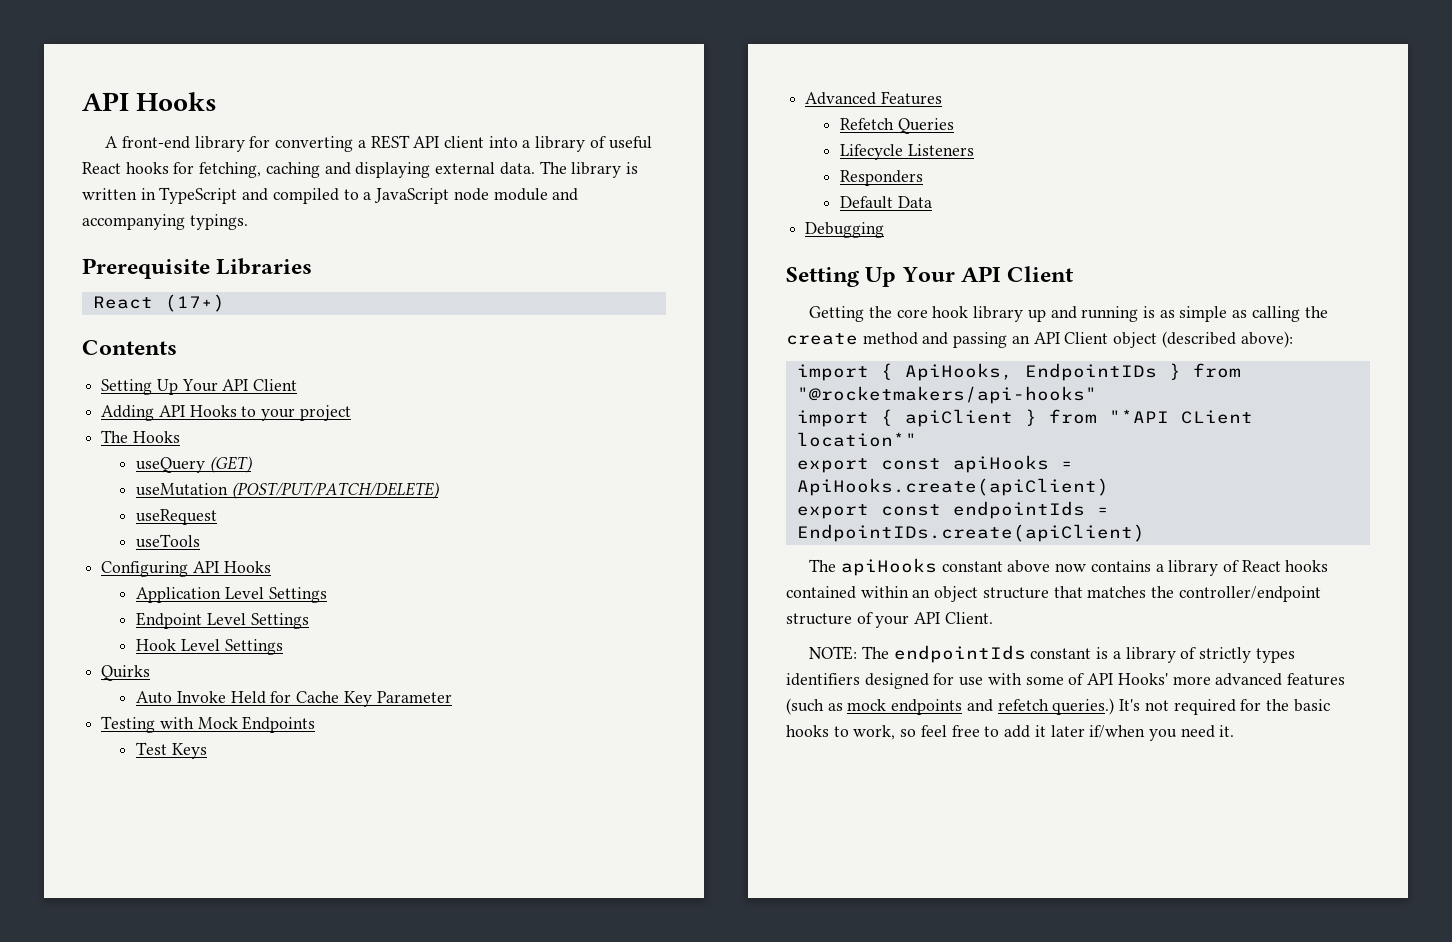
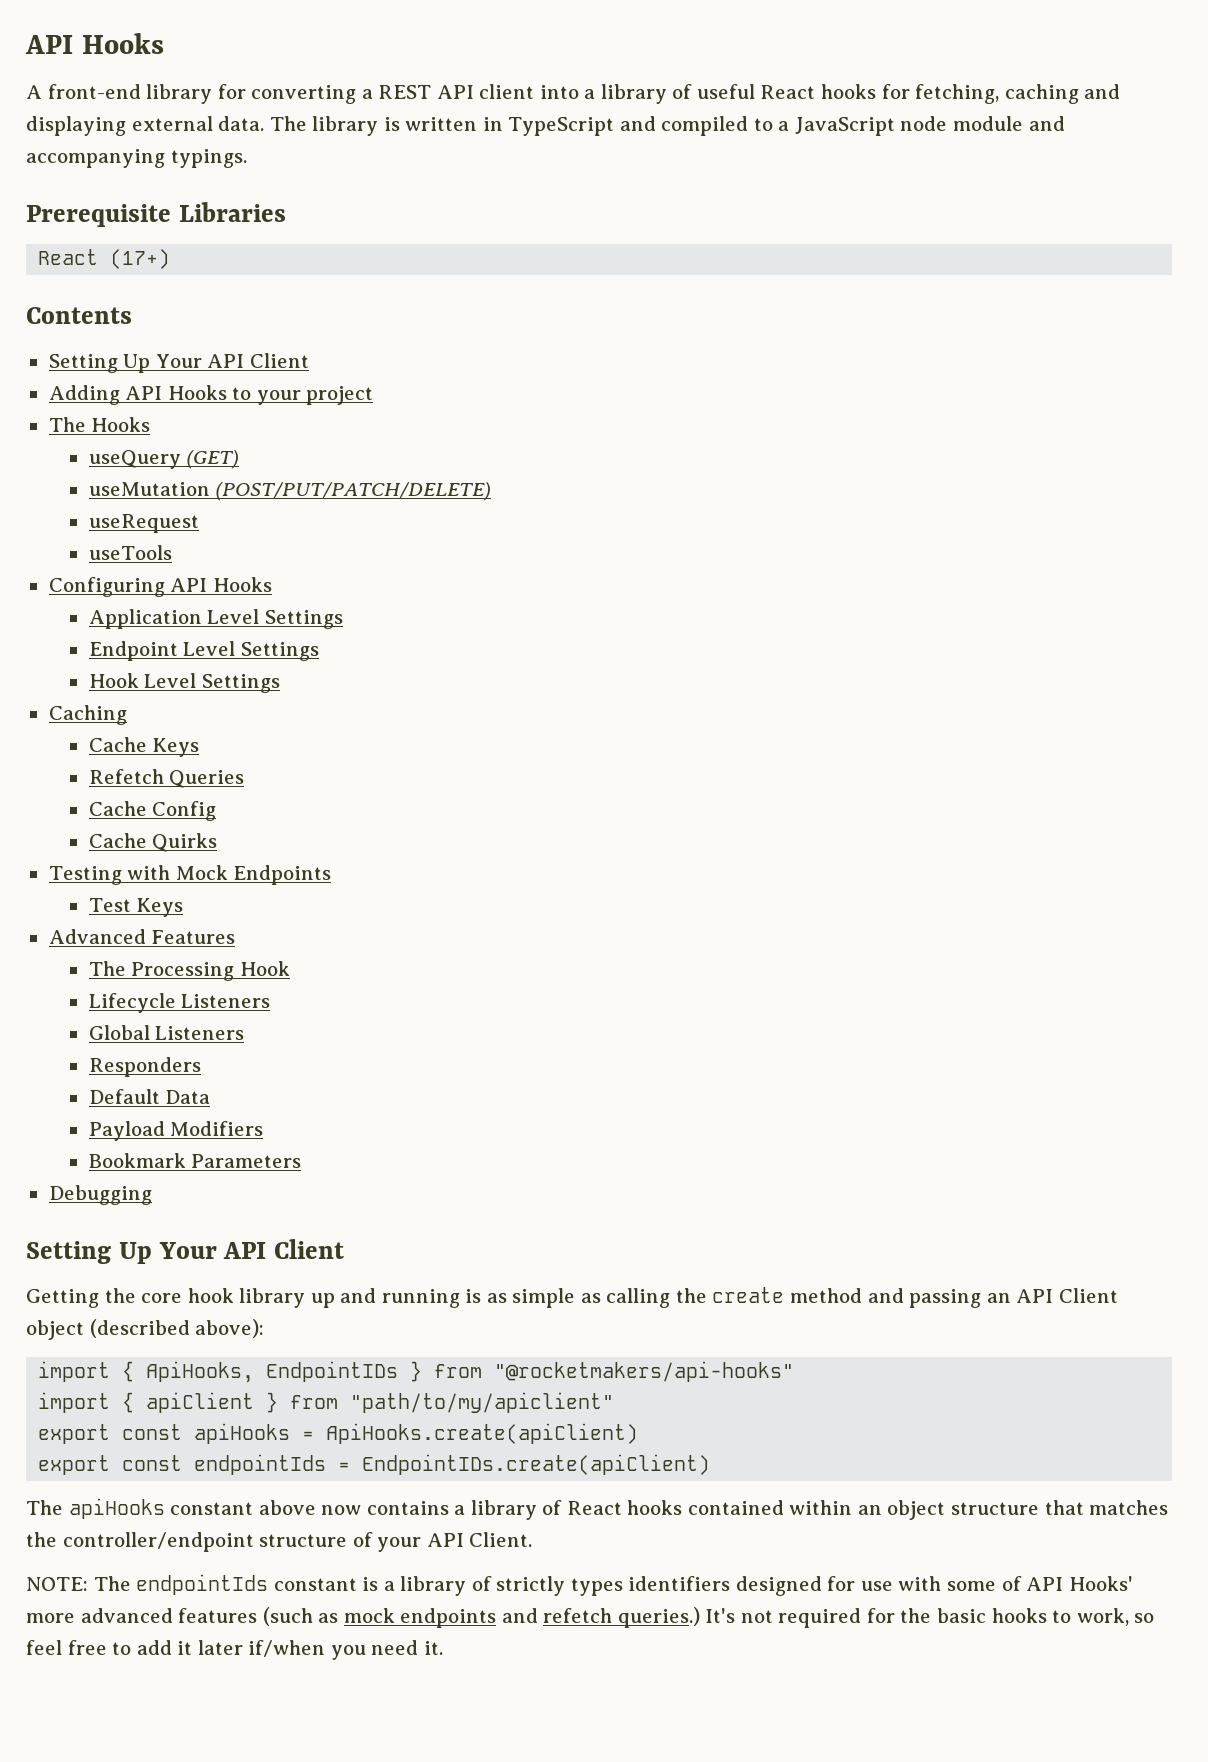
[101,665,151,681] [136,691,452,707] Quirks // Auto Invoke Held for Cache Key Parameter -> [48,705,127,725] [88,737,200,757] [88,769,245,788] [88,801,217,821] [88,833,218,852] Caching // Cache Keys // Refetch Queries // Cache Config // Cache Quirks
[840,118,954,134] Refetch Queries -> [88,961,290,981] The Processing Hook
(974, 150) none -> [88,1025,245,1040] // Global Listeners
(932, 202) none -> [88,1121,264,1141] [88,1153,302,1168] // Payload Modifiers // Bookmark Parameters
[1108,409,1253,424] [796,432,917,447] "*API CLient location*" -> [350,1392,615,1413] "path/to/my/apiclient"

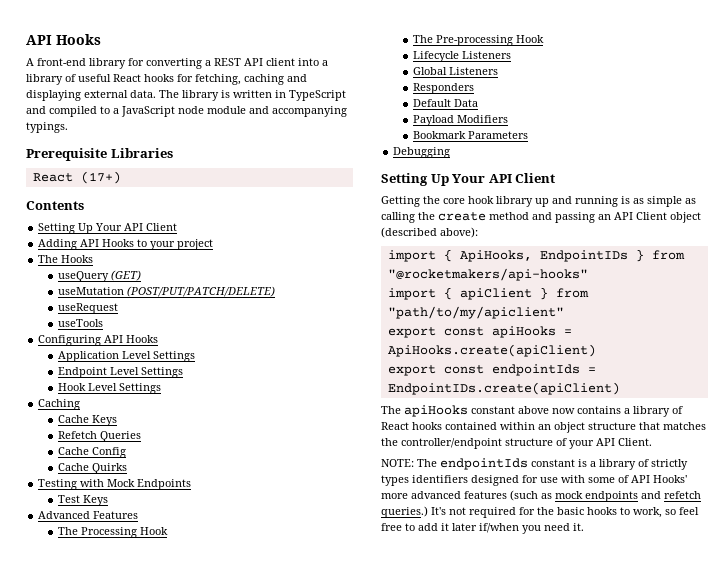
(290, 968) none -> [412,35,544,46] // The Pre-processing Hook

